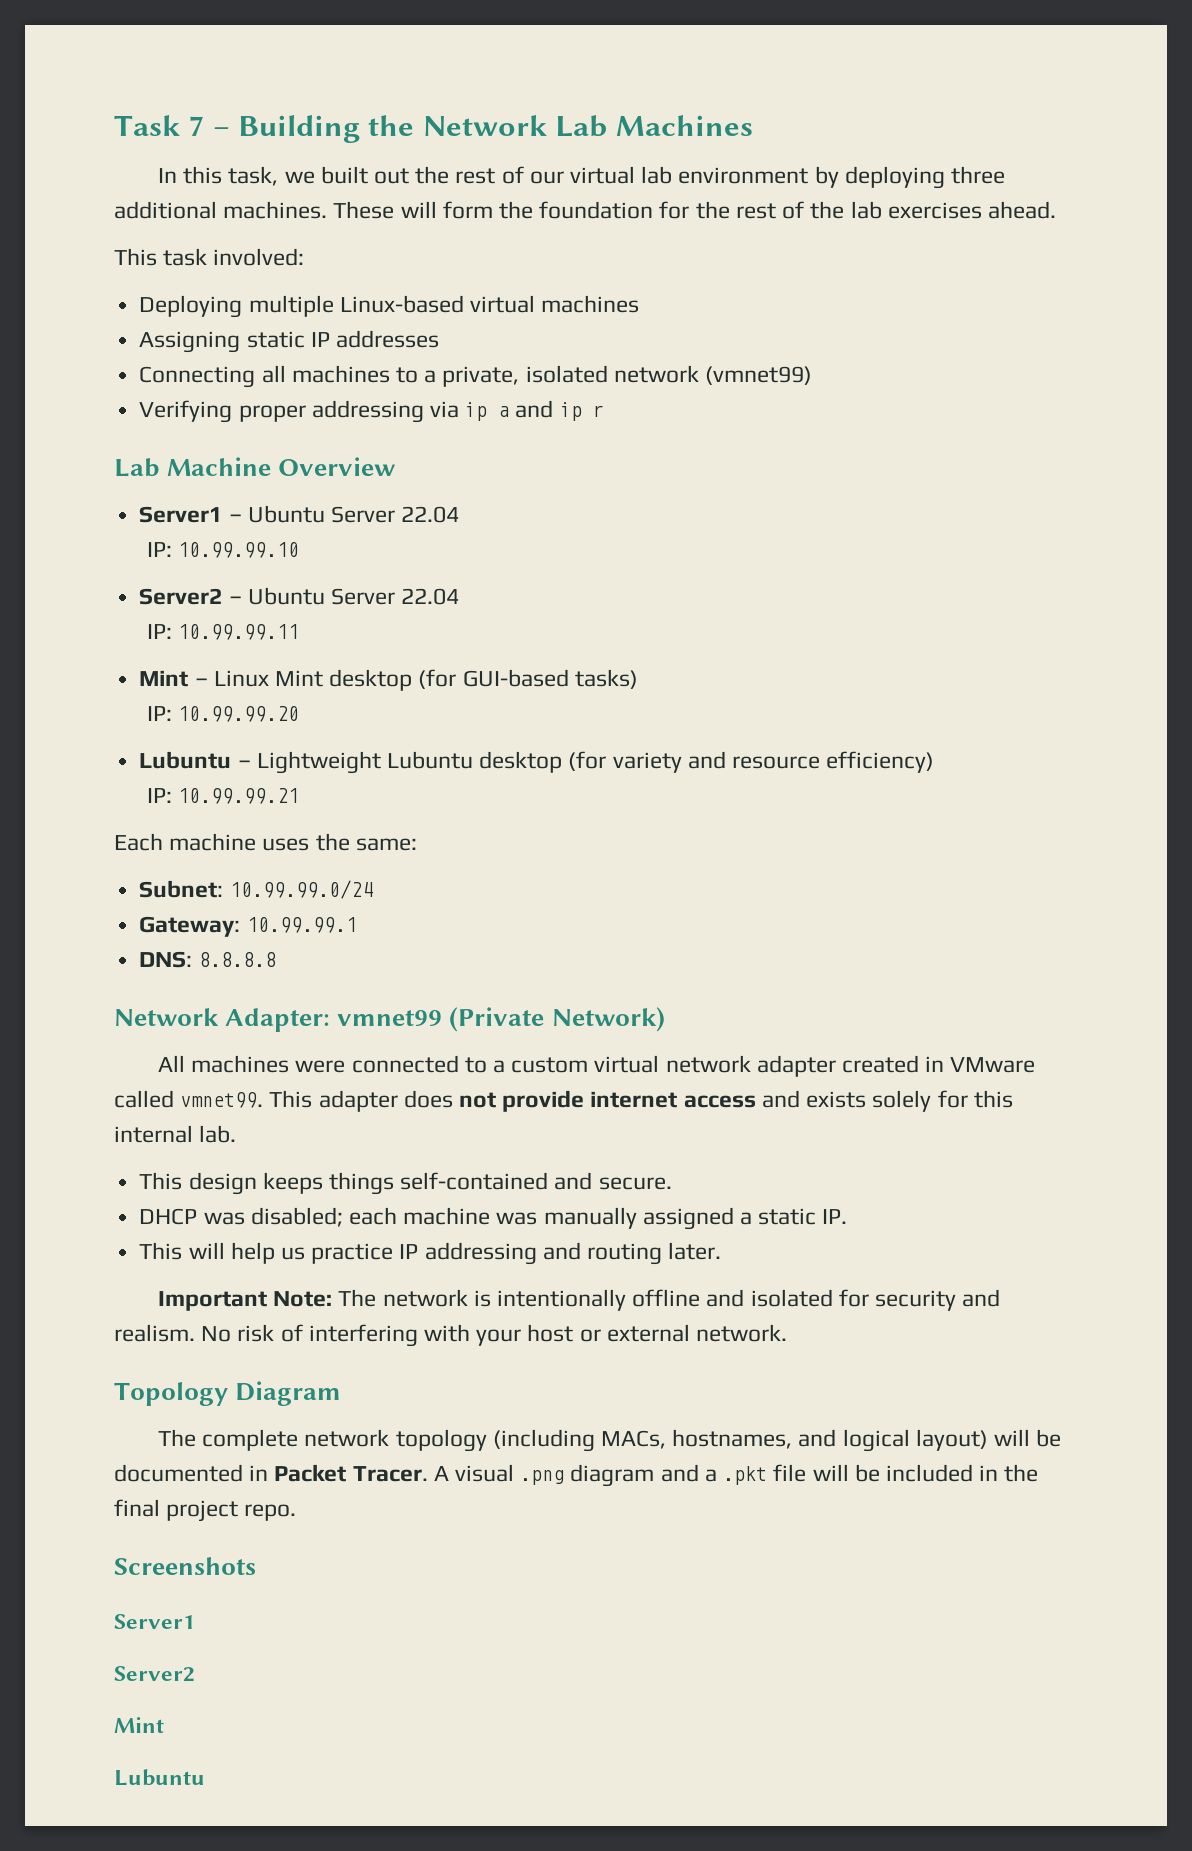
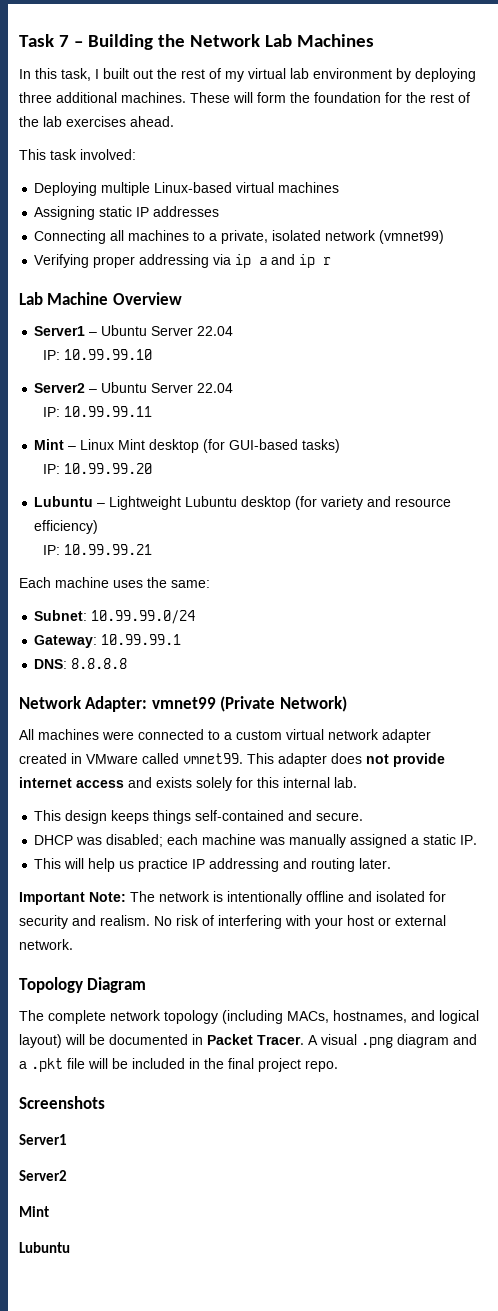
[284,171,315,184] we -> [95,69,99,79] I
[529,171,564,184] our -> [225,71,244,82] my

